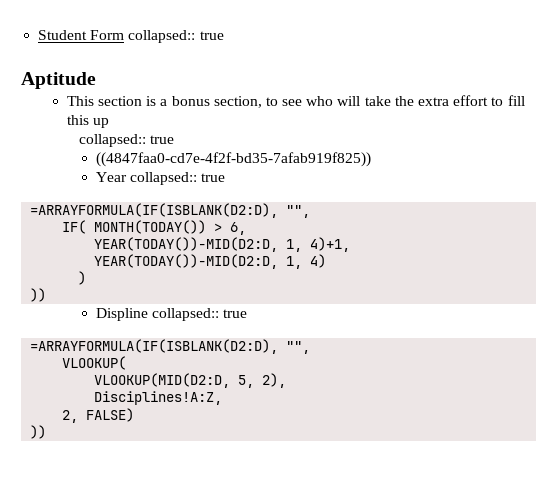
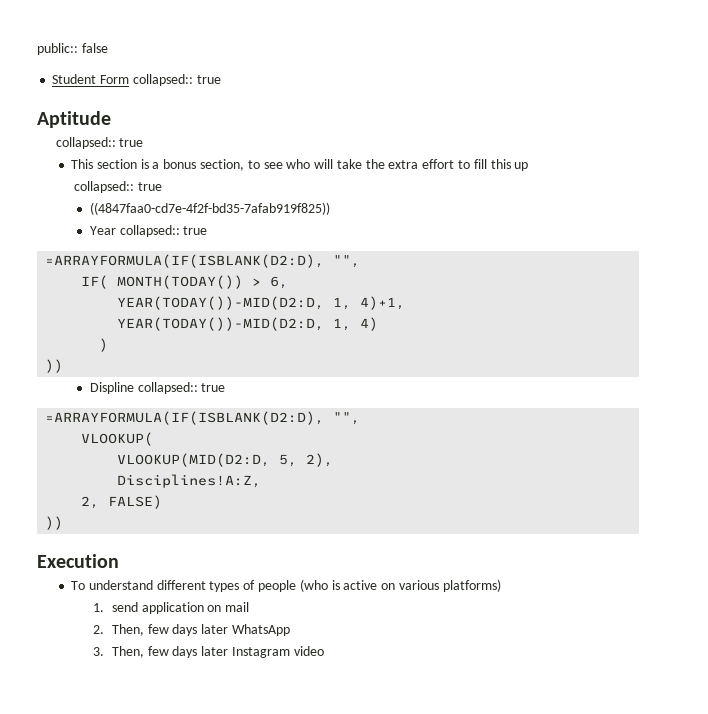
(38, 35) none -> [37,43,108,55] public:: false //
(96, 80) none -> [55,137,144,149] // collapsed:: true
(47, 432) none -> [37,554,119,568] [71,579,501,592] [93,602,250,614] [93,624,290,636] [93,646,324,658] // Execution // To understand different types of people (who is active on various platforms) // 1. send application on mail // 2. Then, few days later WhatsApp // 3. Then, few days later Instagram video

